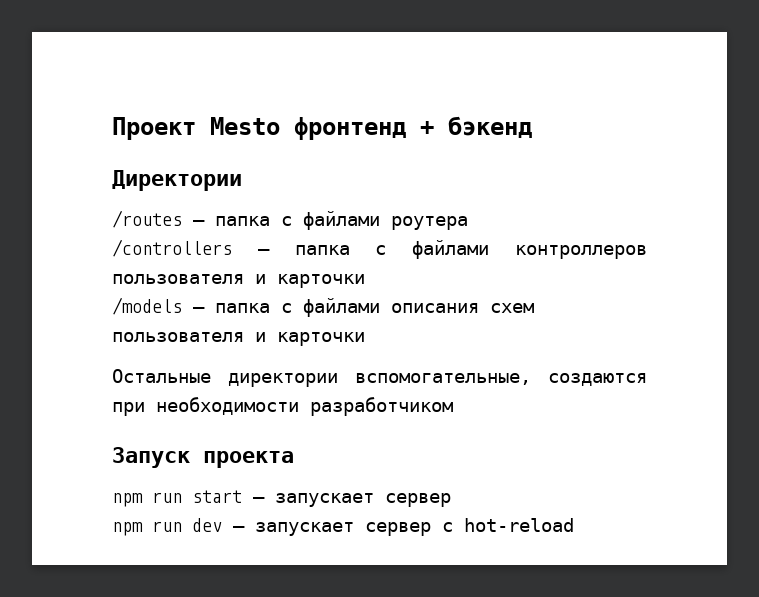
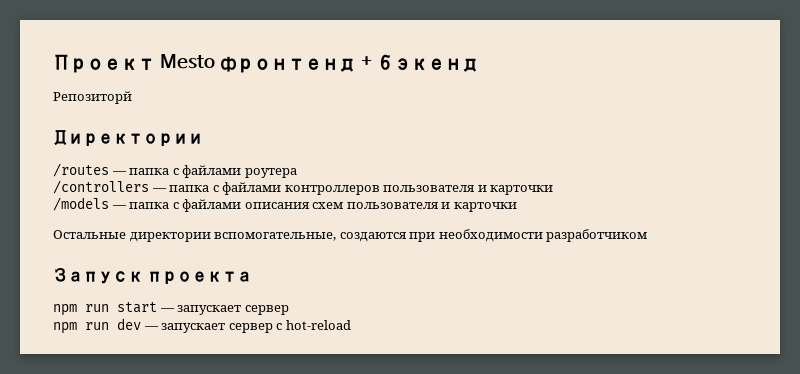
(532, 127) none -> [53,91,132,104] // Репозиторй

